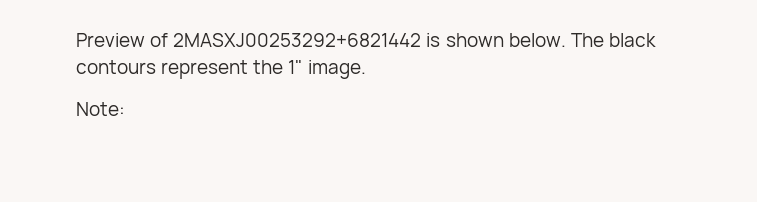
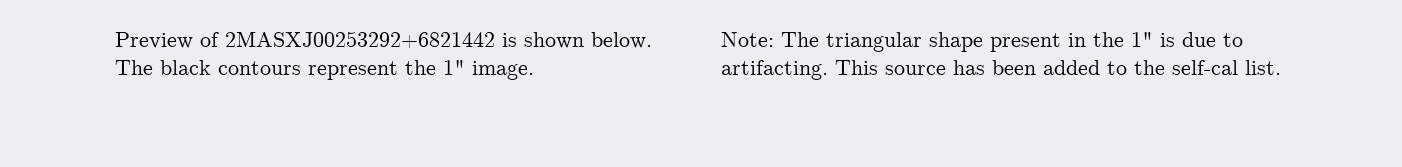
(125, 109) none -> [781,32,1243,52] [721,60,1281,80] The triangular shape present in the 1" is due to artifacting. This source has been added to the self-cal list.

